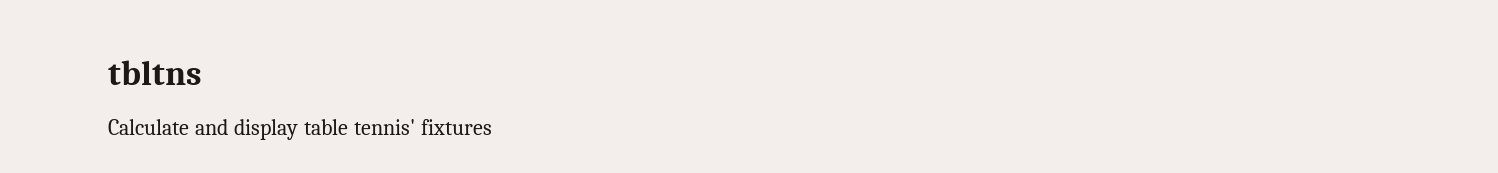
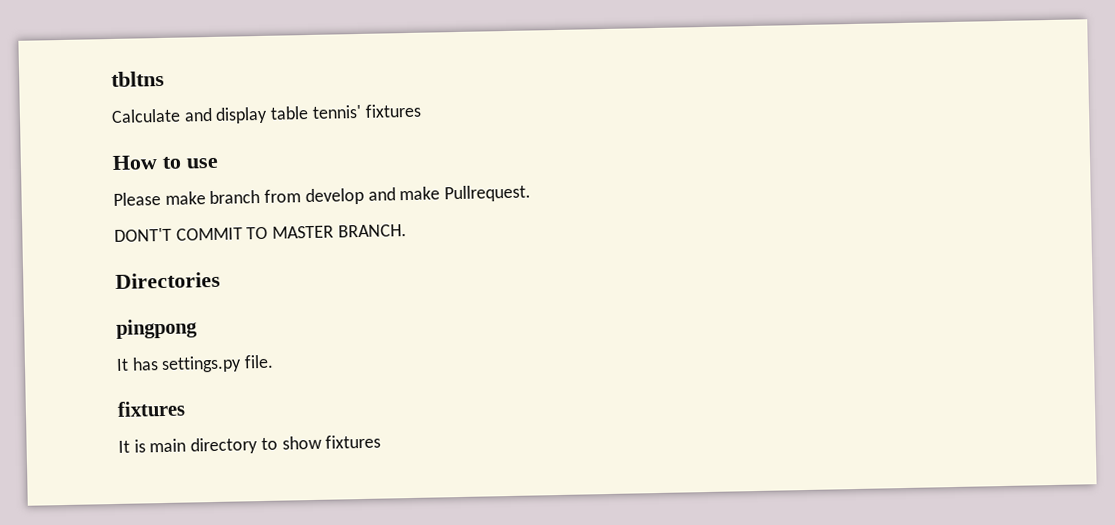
(492, 127) none -> [112,155,219,170] [113,184,532,206] [114,224,407,242] [115,271,221,289] [116,318,198,339] [116,354,275,374] [117,400,186,417] [118,434,382,455] // How to use // Please make branch from develop and make Pullrequest. // DONT'T COMMIT TO MASTER BRANCH. // Directories // pingpong // It has settings.py file. // fixtures // It is main directory to show fixtures

